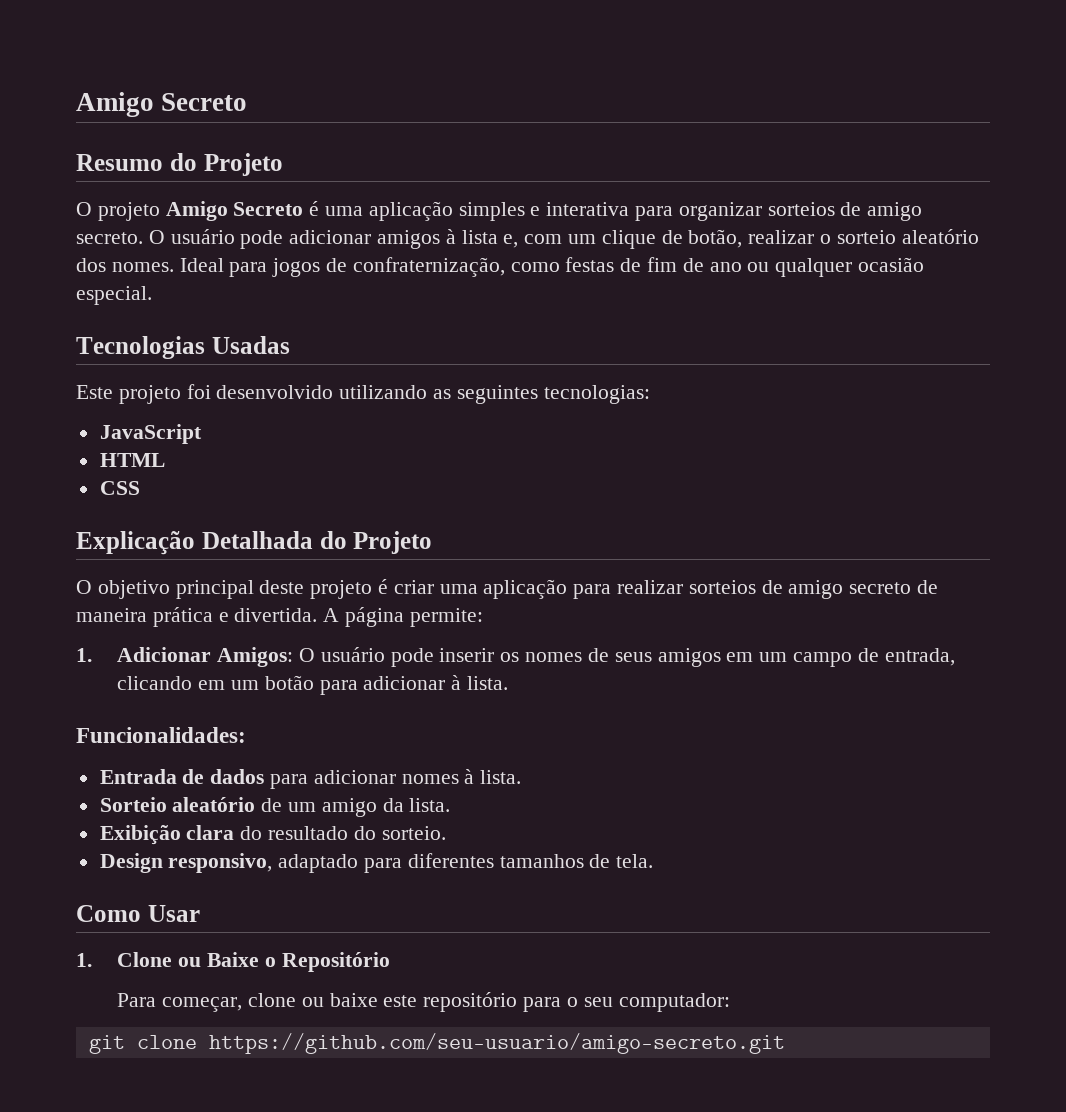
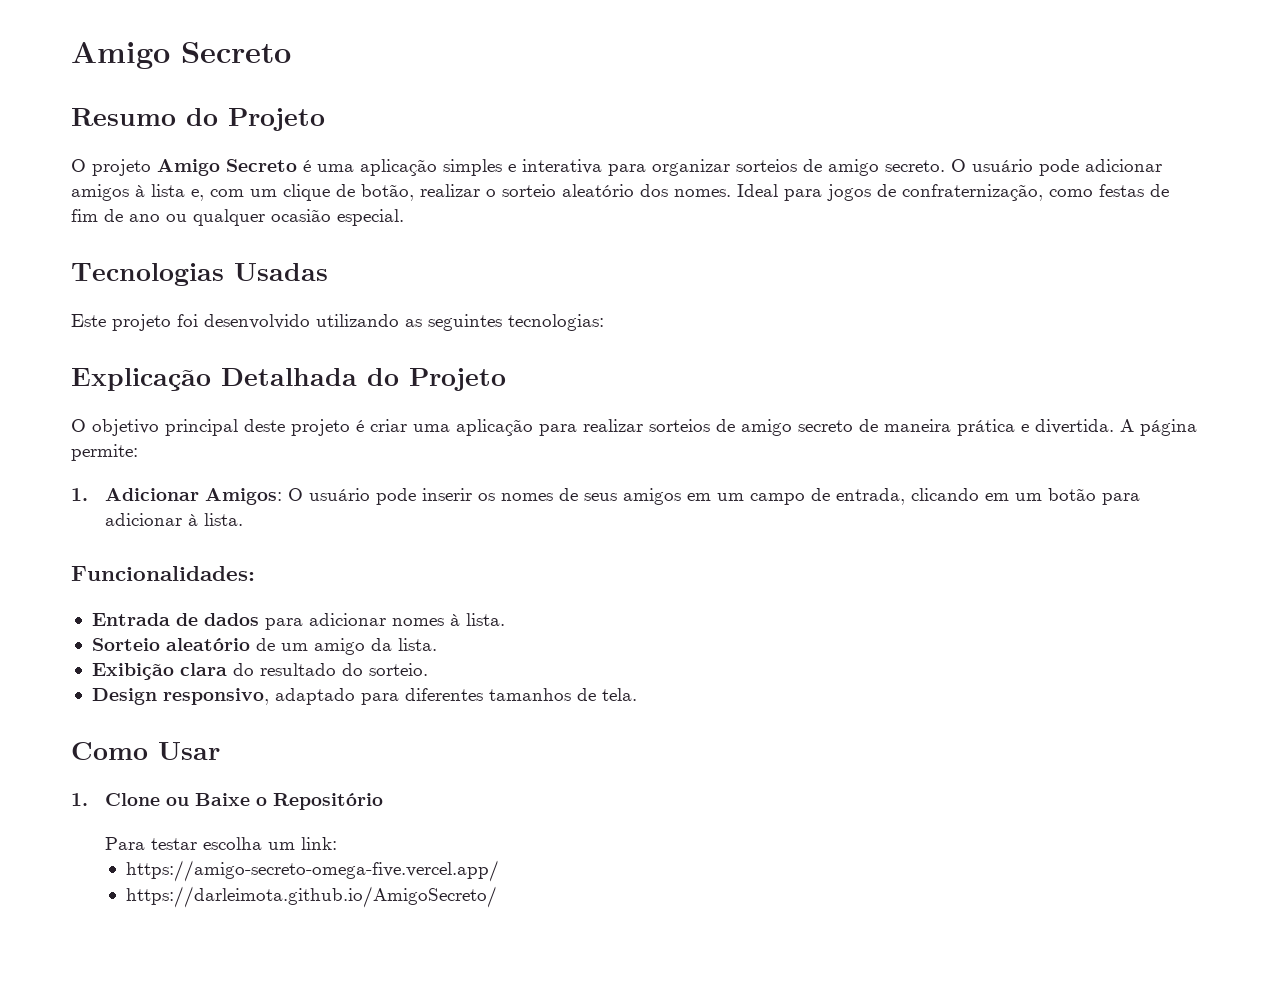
[99,424,202,444] [99,453,165,467] [99,481,140,495] // JavaScript // HTML // CSS -> (604, 322) none
[162,992,730,1012] [88,1033,785,1054] começar, clone ou baixe este repositório para o seu computador: // git clone https://github.com/seu-usuario/amigo-secreto.git -> [151,837,338,850] [126,860,500,882] [126,886,498,908] testar escolha um link: // https://amigo-secreto-omega-five.vercel.app/ // https://darleimota.github.io/AmigoSecreto/

